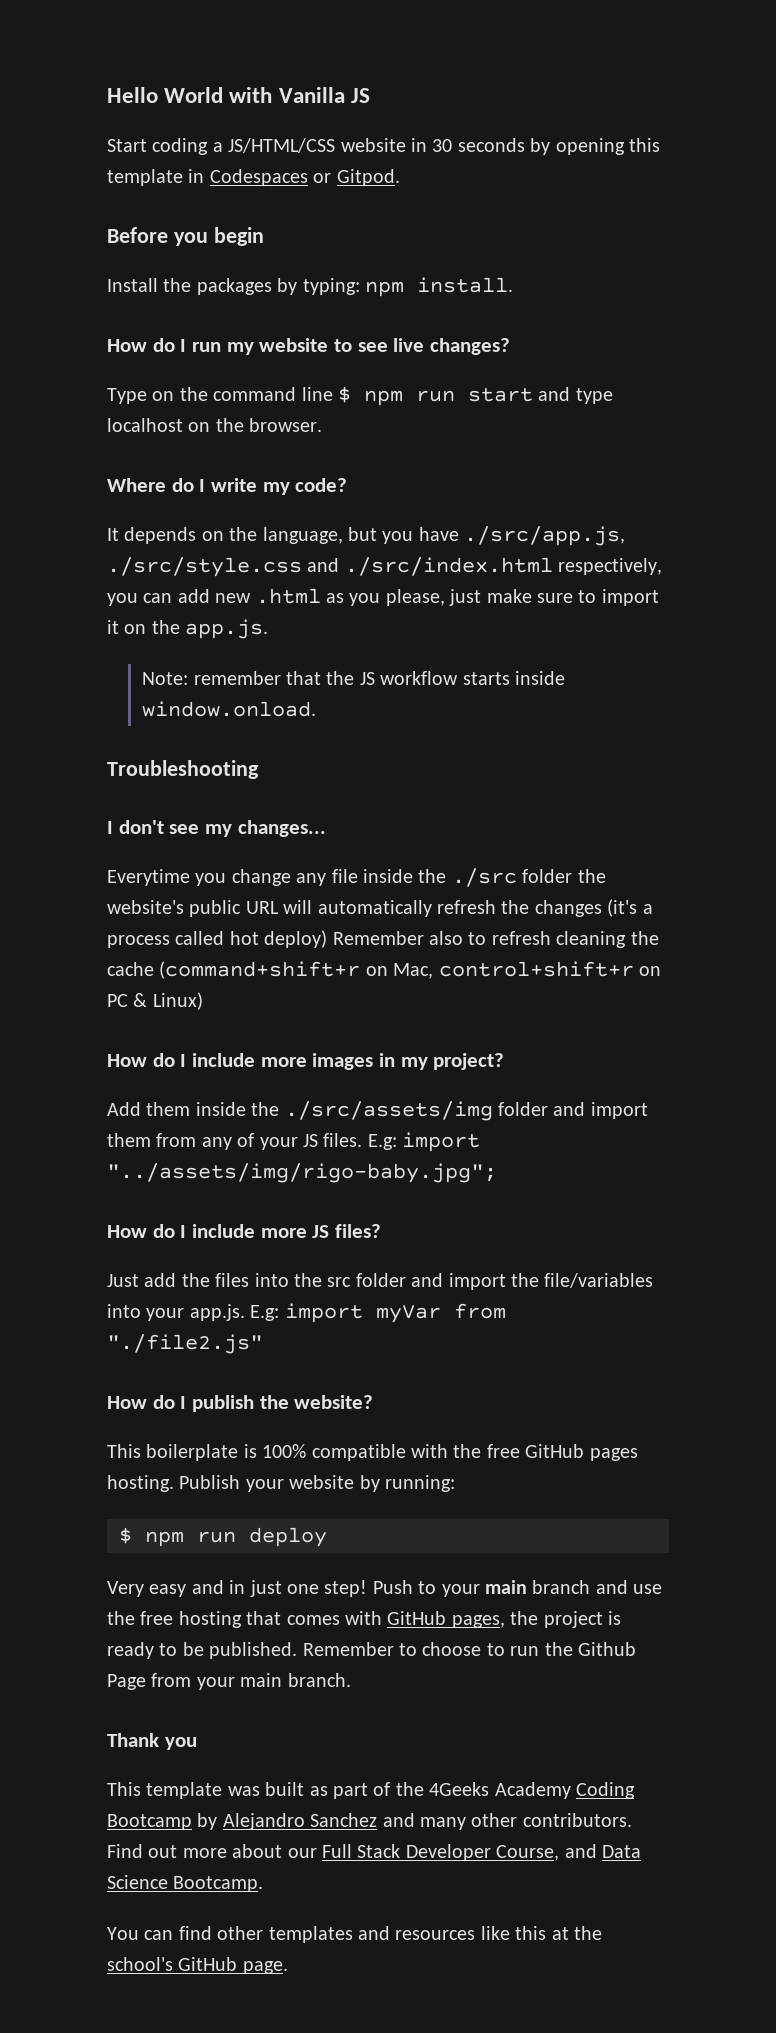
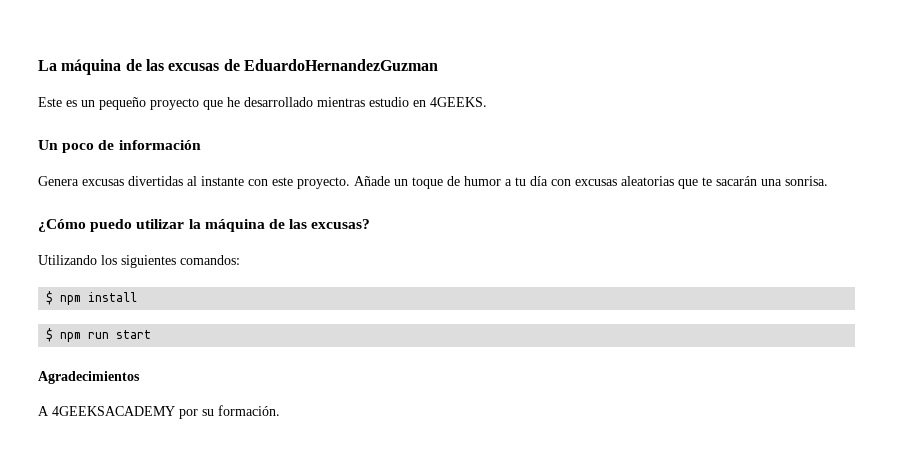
[107,87,370,103] [107,138,660,155] [107,169,400,186] [107,227,264,246] [107,277,513,297] [107,338,511,355] [107,386,613,406] [107,418,323,432] [107,478,348,495] [107,526,626,546] [107,557,663,577] [107,588,659,606] [107,619,269,639] [142,671,565,685] [142,701,317,717] [107,760,259,779] [107,820,326,837] [107,868,606,887] [107,899,653,917] [107,930,659,948] [107,961,661,979] [107,992,203,1010] [107,1053,505,1070] [107,1101,648,1121] [107,1132,481,1152] [107,1163,497,1183] [107,1224,382,1238] [107,1273,654,1290] [107,1303,506,1323] [107,1334,263,1354] [107,1395,374,1412] [107,1444,638,1461] [107,1475,455,1492] [119,1527,327,1547] [107,1580,663,1597] [107,1611,621,1628] [107,1642,636,1659] [107,1673,351,1690] [107,1733,197,1750] [107,1782,635,1799] [107,1813,632,1830] [107,1844,641,1861] [107,1875,264,1892] [107,1926,602,1943] [107,1957,288,1974] Hello World with Vanilla JS // Start coding a JS/HTML/CSS website in 30 seconds by opening this template in Codespaces or Gitpod. // Before you begin // Install the packages by typing: npm install. // How do I run my website to see live changes? // Type on the command line $ npm run start and type localhost on the browser. // Where do I write my code? // It depends on the language, but you have ./src/app.js, ./src/style.css and ./src/index.html respectively, you can add new .html as you please, just make sure to import it on the app.js. // Note: remember that the JS workflow starts inside window.onload. // Troubleshooting // I don't see my changes... // Everytime you change any file inside the ./src folder the website's public URL will automatically refresh the changes (it's a process called hot deploy) Remember also to refresh cleaning the cache (command+shift+r on Mac, control+shift+r on PC & Linux) // How do I include more images in my project? // Add them inside the ./src/assets/img folder and import them from any of your JS files. E.g: import "../assets/img/rigo-baby.jpg"; // How do I include more JS files? // Just add the files into the src folder and import the file/variables into your app.js. E.g: import myVar from "./file2.js" // How do I publish the website? // This boilerplate is 100% compatible with the free GitHub pages hosting. Publish your website by running: // $ npm run deploy // Very easy and in just one step! Push to your main branch and use the free hosting that comes with GitHub pages, the project is ready to be published. Remember to choose to run the Github Page from your main branch. // Thank you // This template was built as part of the 4Geeks Academy Coding Bootcamp by Alejandro Sanchez and many other contributors. Find out more about our Full Stack Developer Course, and Data Science Bootcamp. // You can find other templates and resources like this at the school's GitHub page. -> [38,59,438,75] [38,97,487,110] [38,140,201,153] [38,176,828,189] [38,219,371,232] [38,255,240,268] [46,291,138,305] [46,328,152,342] [38,371,140,384] [38,405,280,419] La máquina de las excusas de EduardoHernandezGuzman // Este es un pequeño proyecto que he desarrollado mientras estudio en 4GEEKS. // Un poco de información // Genera excusas divertidas al instante con este proyecto. Añade un toque de humor a tu día con excusas aleatorias que te sacarán una sonrisa. // ¿Cómo puedo utilizar la máquina de las excusas? // Utilizando los siguientes comandos: // $ npm install // $ npm run start // Agradecimientos // A 4GEEKSACADEMY por su formación.

